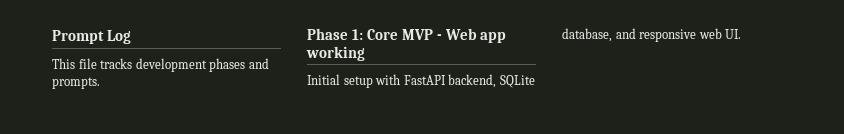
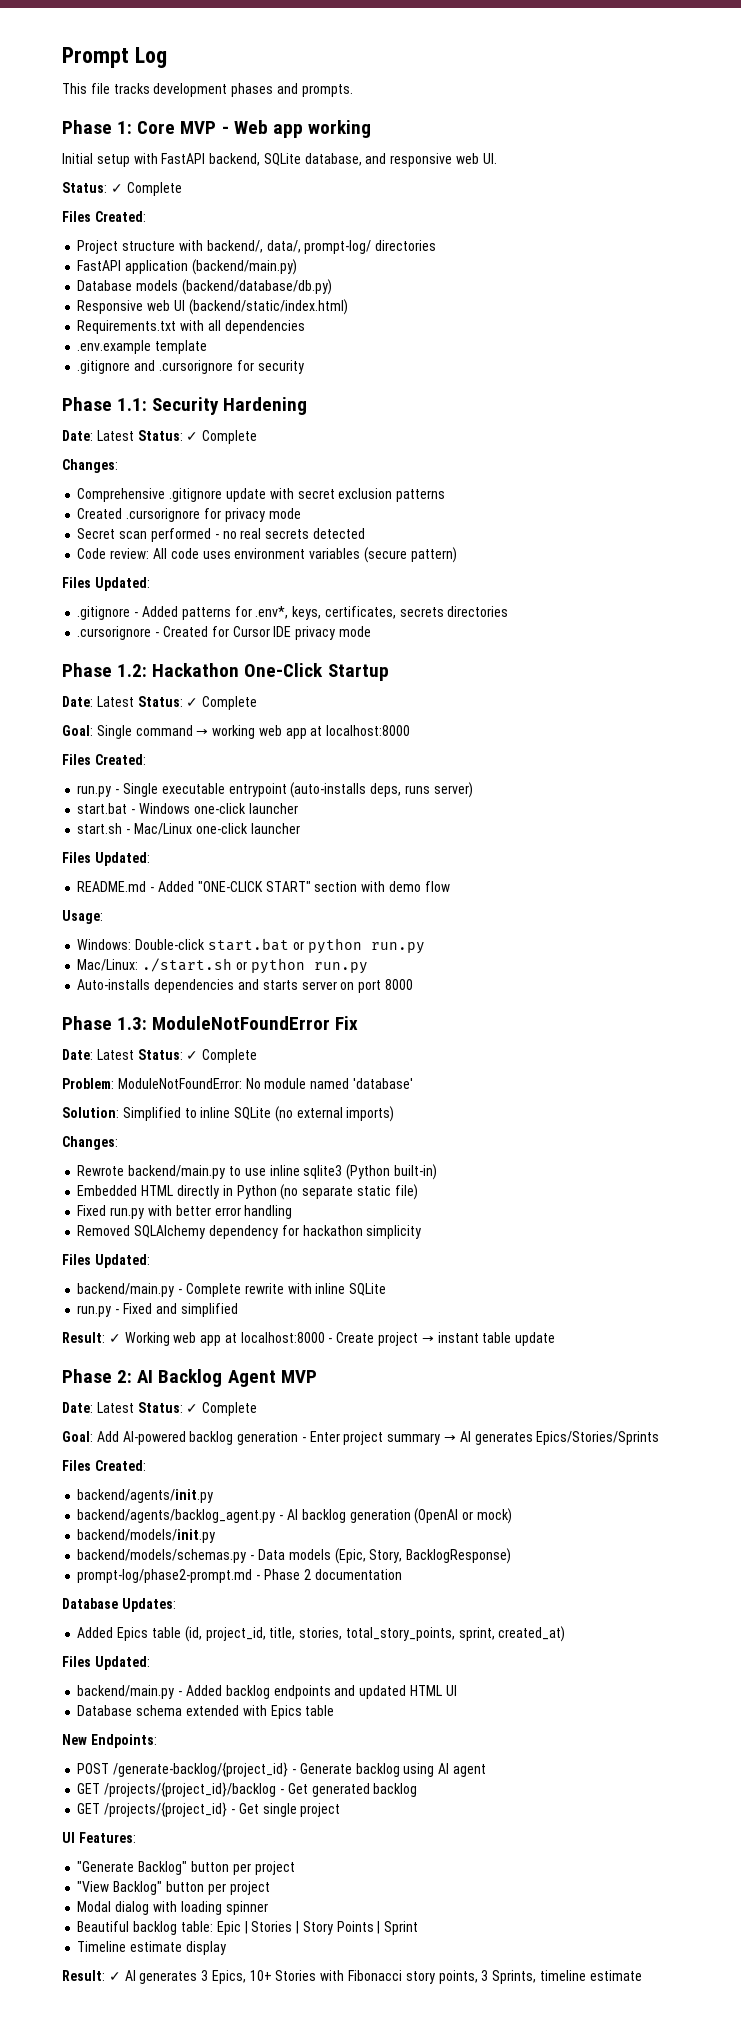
(742, 34) none -> [62,182,182,196] [62,211,146,222] [77,240,437,254] [77,259,297,275] [77,279,332,295] [77,299,348,315] [77,320,305,334] [77,340,208,354] [77,360,304,374] [62,397,308,415] [62,430,258,444] [62,459,118,473] [77,488,446,502] [77,508,301,522] [77,528,365,542] [77,547,457,563] [62,577,150,591] [77,606,509,620] [77,626,371,640] [62,663,389,681] [62,696,258,710] [62,725,411,739] [62,754,146,765] [77,782,473,798] [77,803,298,814] [77,823,300,835] [62,852,150,866] [77,881,450,892] [62,910,103,924] [77,938,425,954] [77,958,368,974] [77,979,413,993] [62,1016,359,1030] [62,1049,258,1063] [62,1078,413,1089] [62,1106,395,1122] [62,1136,118,1150] [77,1164,437,1180] [77,1184,418,1200] [77,1205,293,1219] [77,1225,422,1239] [62,1254,150,1268] [77,1283,387,1297] [77,1303,238,1317] [62,1332,556,1346] [62,1369,317,1387] [62,1402,258,1416] [62,1431,660,1445] [62,1460,146,1471] [77,1489,214,1503] [77,1508,512,1524] [77,1529,216,1543] [77,1548,512,1564] [77,1569,402,1583] [62,1598,176,1612] [77,1626,566,1642] [62,1656,150,1670] [77,1685,457,1699] [77,1705,335,1719] [62,1734,157,1748] [77,1762,486,1777] [77,1782,418,1797] [77,1802,341,1817] [62,1832,136,1843] [77,1861,295,1875] [77,1881,270,1895] [77,1901,268,1915] [77,1921,419,1935] [77,1941,226,1955] [62,1970,642,1984] // Status: ✓ Complete // Files Created: // Project structure with backend/, data/, prompt-log/ directories // FastAPI application (backend/main.py) // Database models (backend/database/db.py) // Responsive web UI (backend/static/index.html) // Requirements.txt with all dependencies // .env.example template // .gitignore and .cursorignore for security // Phase 1.1: Security Hardening // Date: Latest Status: ✓ Complete // Changes: // Comprehensive .gitignore update with secret exclusion patterns // Created .cursorignore for privacy mode // Secret scan performed - no real secrets detected // Code review: All code uses environment variables (secure pattern) // Files Updated: // .gitignore - Added patterns for .env*, keys, certificates, secrets directories // .cursorignore - Created for Cursor IDE privacy mode // Phase 1.2: Hackathon One-Click Startup // Date: Latest Status: ✓ Complete // Goal: Single command → working web app at localhost:8000 // Files Created: // run.py - Single executable entrypoint (auto-installs deps, runs server) // start.bat - Windows one-click launcher // start.sh - Mac/Linux one-click launcher // Files Updated: // README.md - Added "ONE-CLICK START" section with demo flow // Usage: // Windows: Double-click start.bat or python run.py // Mac/Linux: ./start.sh or python run.py // Auto-installs dependencies and starts server on port 8000 // Phase 1.3: ModuleNotFoundError Fix // Date: Latest Status: ✓ Complete // Problem: ModuleNotFoundError: No module named 'database' // Solution: Simplified to inline SQLite (no external imports) // Changes: // Rewrote backend/main.py to use inline sqlite3 (Python built-in) // Embedded HTML directly in Python (no separate static file) // Fixed run.py with better error handling // Removed SQLAlchemy dependency for hackathon simplicity // Files Updated: // backend/main.py - Complete rewrite with inline SQLite // run.py - Fixed and simplified // Result: ✓ Working web app at localhost:8000 - Create project → instant table update // Phase 2: AI Backlog Agent MVP // Date: Latest Status: ✓ Complete // Goal: Add AI-powered backlog generation - Enter project summary → AI generates Epics/Stories/Sprints // Files Created: // backend/agents/init.py // backend/agents/backlog_agent.py - AI backlog generation (OpenAI or mock) // backend/models/init.py // backend/models/schemas.py - Data models (Epic, Story, BacklogResponse) // prompt-log/phase2-prompt.md - Phase 2 documentation // Database Updates: // Added Epics table (id, project_id, title, stories, total_story_points, sprint, created_at) // Files Updated: // backend/main.py - Added backlog endpoints and updated HTML UI // Database schema extended with Epics table // New Endpoints: // POST /generate-backlog/{project_id} - Generate backlog using AI agent // GET /projects/{project_id}/backlog - Get generated backlog // GET /projects/{project_id} - Get single project // UI Features: // "Generate Backlog" button per project // "View Backlog" button per project // Modal dialog with loading spinner // Beautiful backlog table: Epic | Stories | Story Points | Sprint // Timeline estimate display // Result: ✓ AI generates 3 Epics, 10+ Stories with Fibonacci story points, 3 Sprints, timeline estimate

